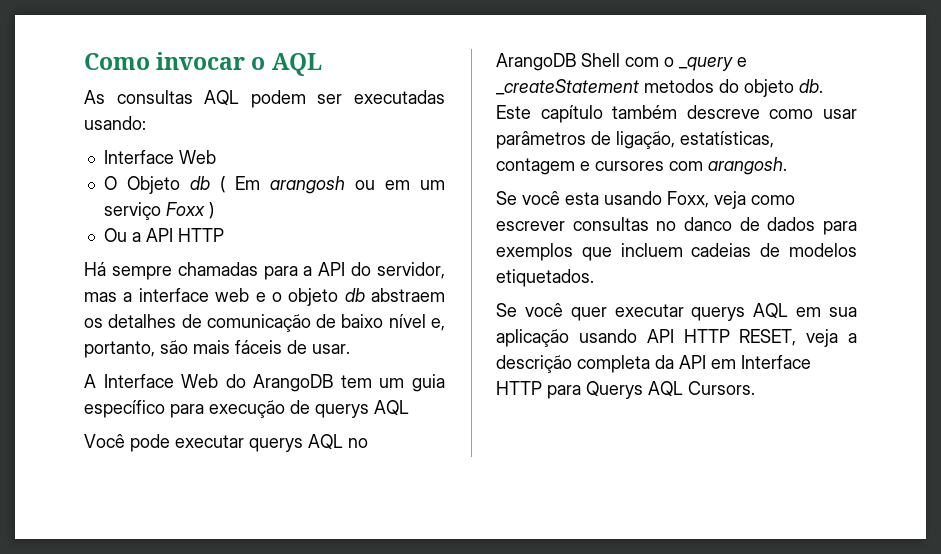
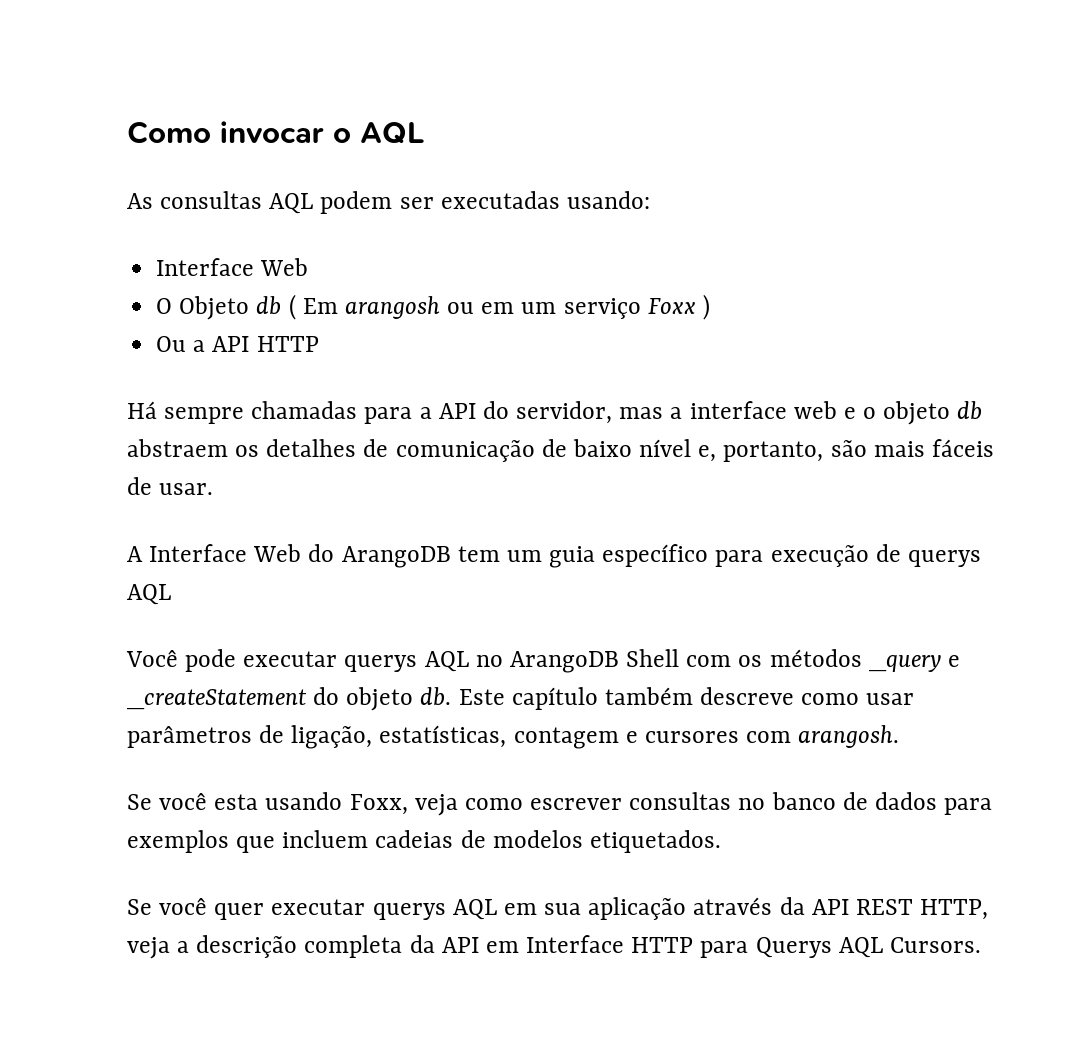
[664,57,674,67] o -> [738,649,862,667] os métodos
[644,79,714,93] metodos -> (307, 699) none
[684,217,732,231] danco -> [771,792,836,810] banco
[578,329,797,346] usando API HTTP RESET, -> [693,897,989,920] através da API REST HTTP,

